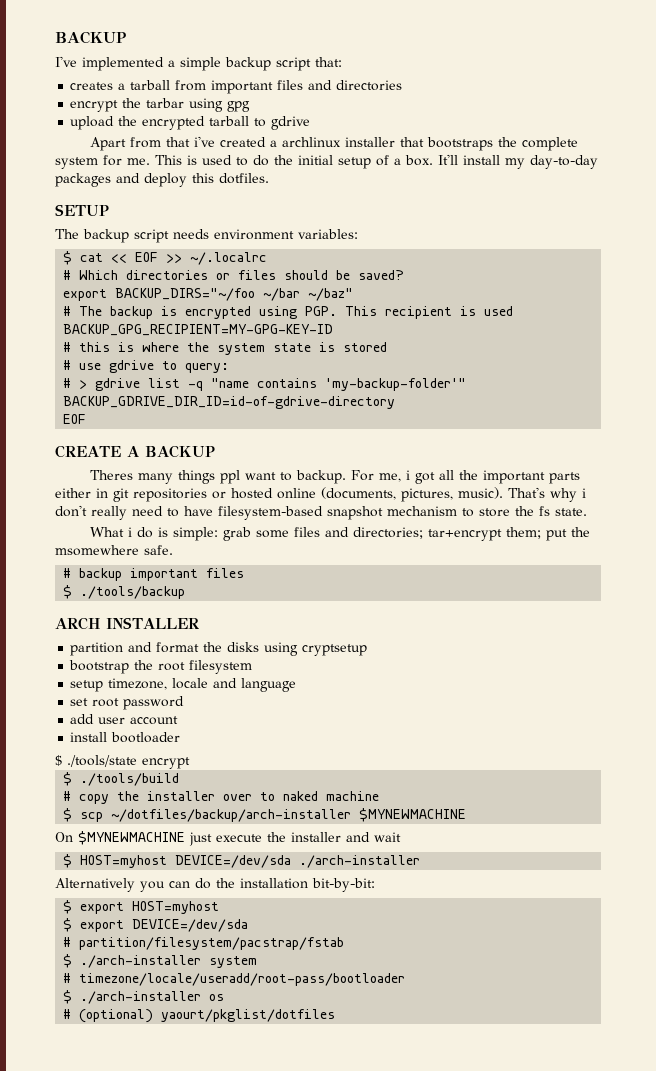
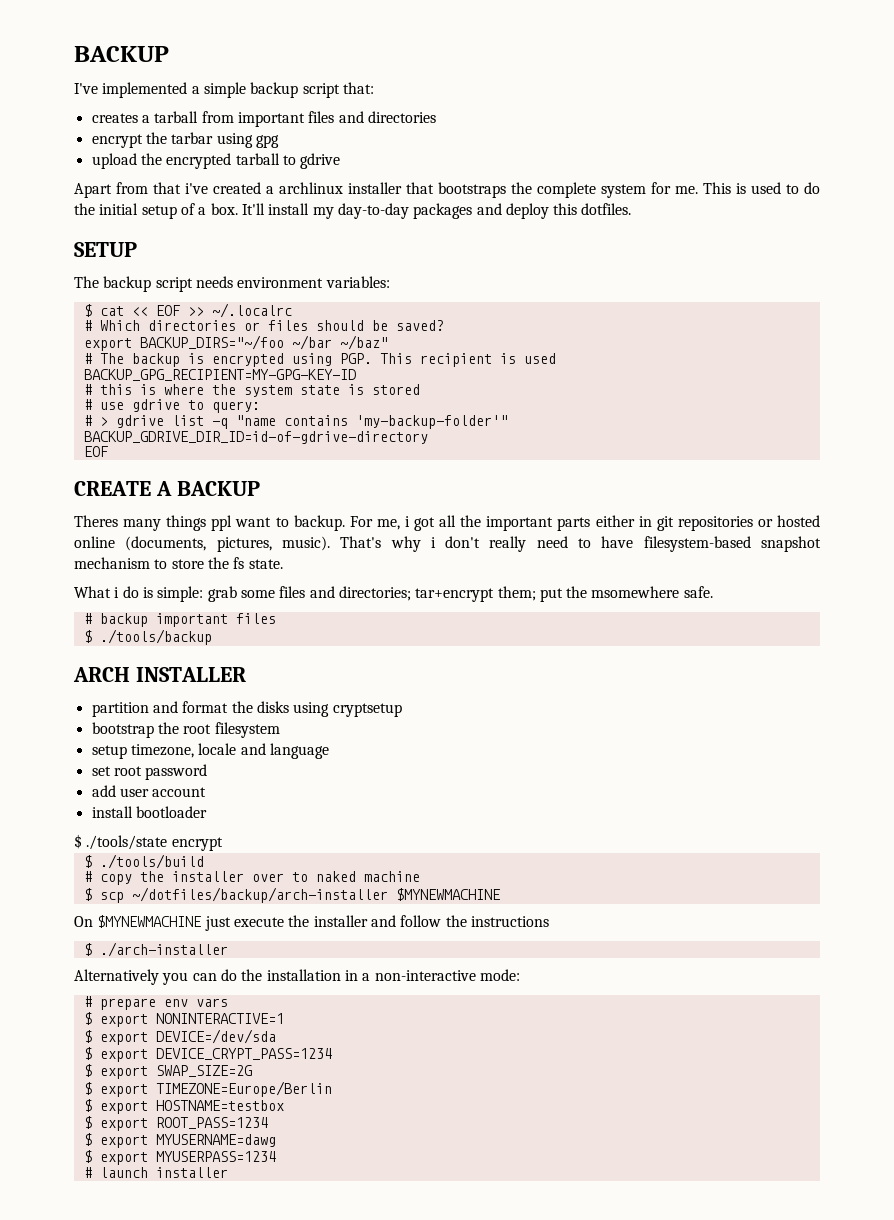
[374,832,401,842] [63,854,292,868] wait // $ HOST=myhost DEVICE=/dev/sda -> [400,915,549,927] [83,943,92,956] follow the instructions // $
[312,878,375,892] [63,900,220,914] bit-by-bit: // $ export HOST=myhost -> [344,969,520,981] [83,996,228,1010] [83,1012,284,1027] in a non-interactive mode: // # prepare env vars // $ export NONINTERACTIVE=1
[63,937,345,950] [63,954,258,968] [63,973,406,986] [63,990,225,1004] [63,1009,336,1023] # partition/filesystem/pacstrap/fstab // $ ./arch-installer system // # timezone/locale/useradd/root-pass/bootloader // $ ./arch-installer os // # (optional) yaourt/pkglist/dotfiles -> [83,1047,332,1062] [83,1064,252,1079] [83,1081,332,1097] [83,1099,284,1114] [83,1116,268,1131] [83,1133,276,1148] [83,1150,276,1165] [83,1167,228,1178] $ export DEVICE_CRYPT_PASS=1234 // $ export SWAP_SIZE=2G // $ export TIMEZONE=Europe/Berlin // $ export HOSTNAME=testbox // $ export ROOT_PASS=1234 // $ export MYUSERNAME=dawg // $ export MYUSERPASS=1234 // # launch installer

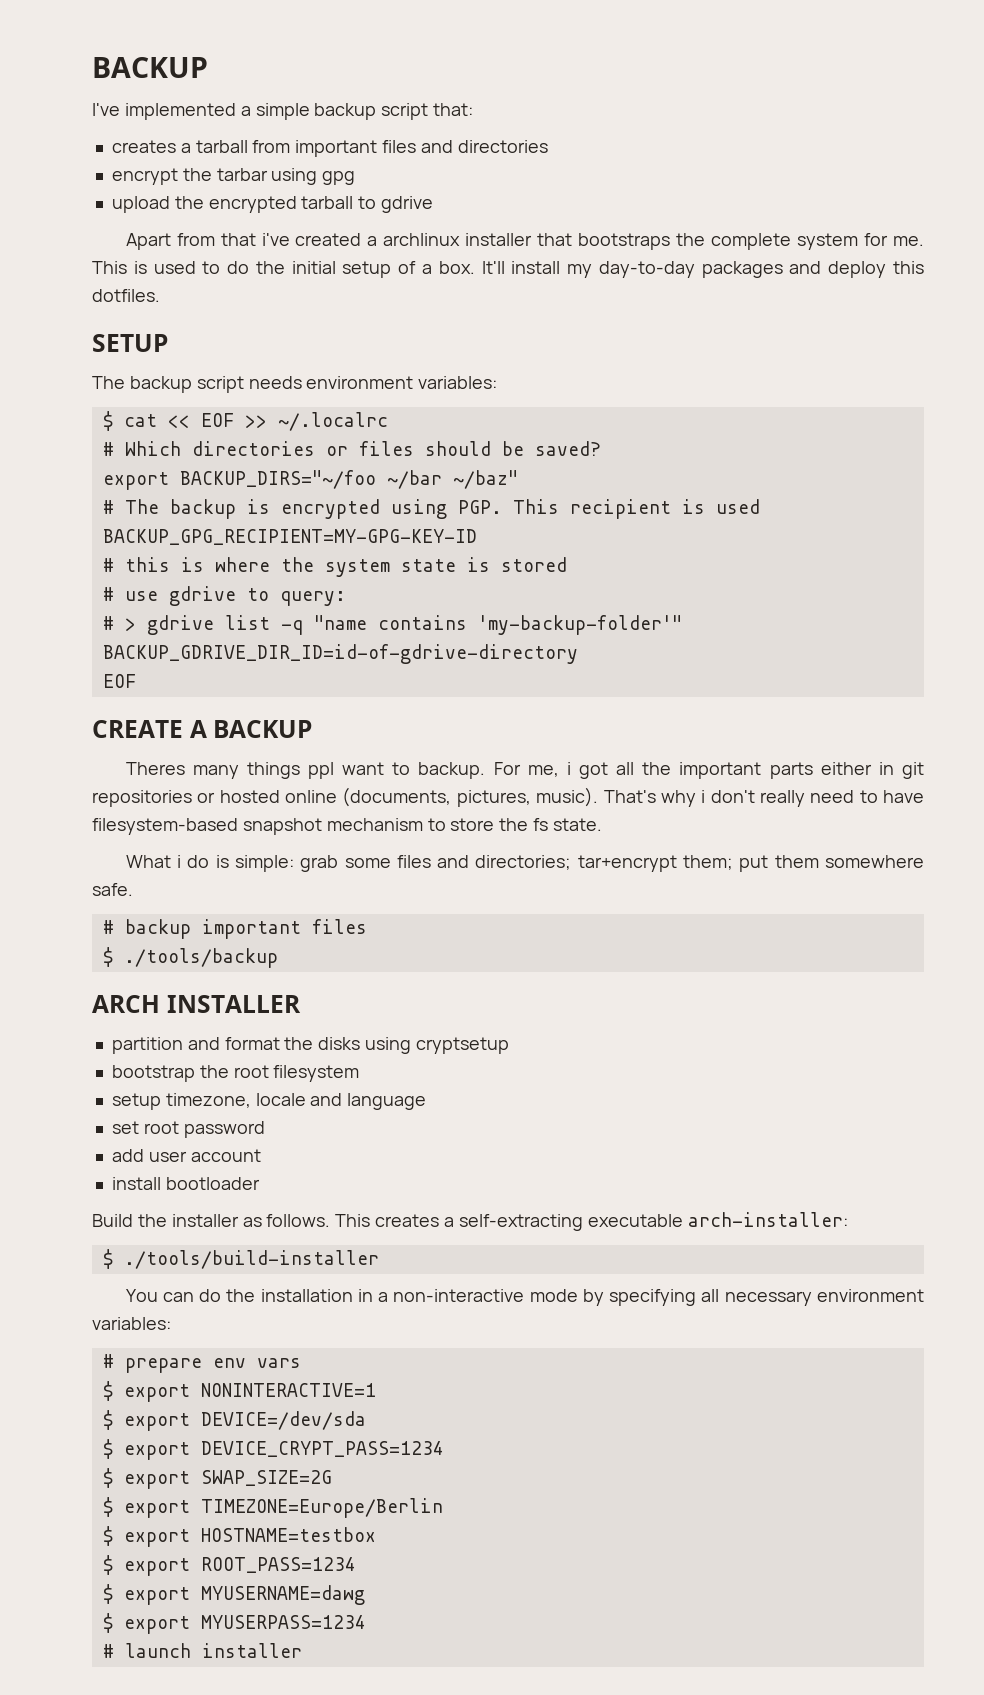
[566,586,680,598] the msomewhere -> [774,855,925,868] them somewhere
[74,834,223,851] [83,854,204,869] [83,871,420,885] [83,887,500,903] [74,915,549,931] [83,942,228,957] [74,969,189,985] $ ./tools/state encrypt // $ ./tools/build // # copy the installer over to naked machine // $ scp ~/dotfiles/backup/arch-installer $MYNEWMACHINE // On $MYNEWMACHINE just execute the installer and follow the instructions // $ ./arch-installer // Alternatively you -> [92,1212,848,1231] [102,1249,379,1269] [125,1289,158,1302] Build the installer as follows. This creates a self-extracting executable arch-installer: // $ ./tools/build-installer // You
[479,969,520,981] mode: -> [529,1289,924,1306] [92,1317,171,1330] mode by specifying all necessary environment variables:

